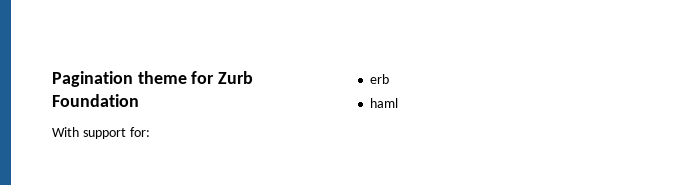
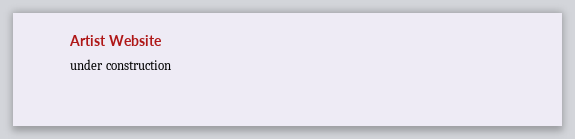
[52,71,254,87] [52,94,139,107] [52,127,150,139] [370,74,390,84] [370,98,399,108] Pagination theme for Zurb Foundation // With support for: // erb // haml -> [69,35,162,46] [70,59,171,70] Artist Website // under construction

